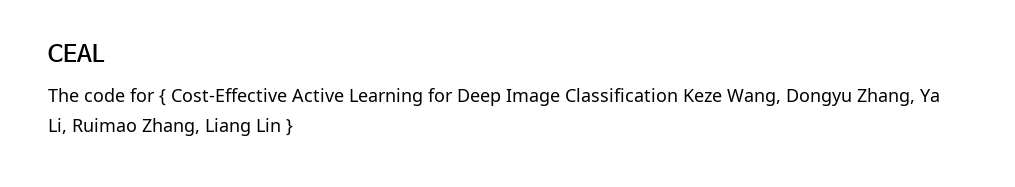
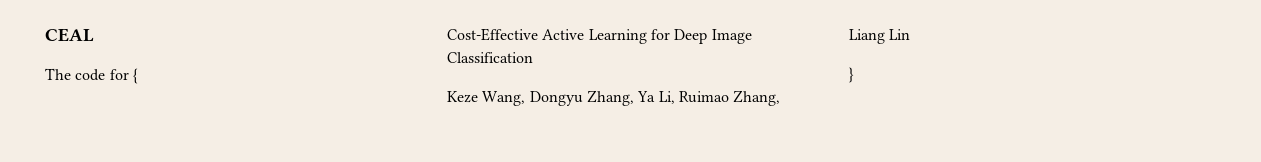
(166, 97) none -> (138, 76) //
(678, 95) none -> (533, 57) //
(281, 125) none -> (911, 34) //

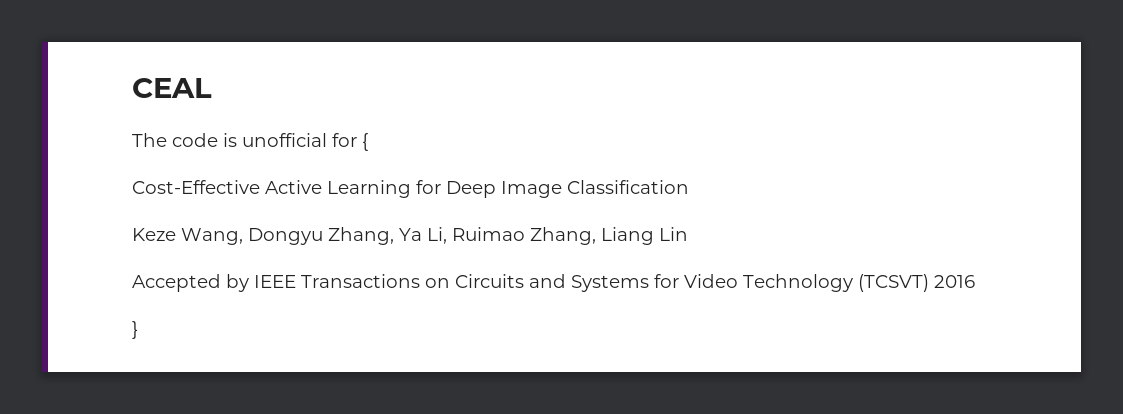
(106, 75) none -> [223,133,327,147] is unofficial
(911, 34) none -> [132,274,975,292] // Accepted by IEEE Transactions on Circuits and Systems for Video Technology (TCSVT) 2016

